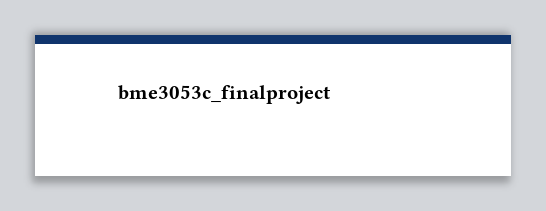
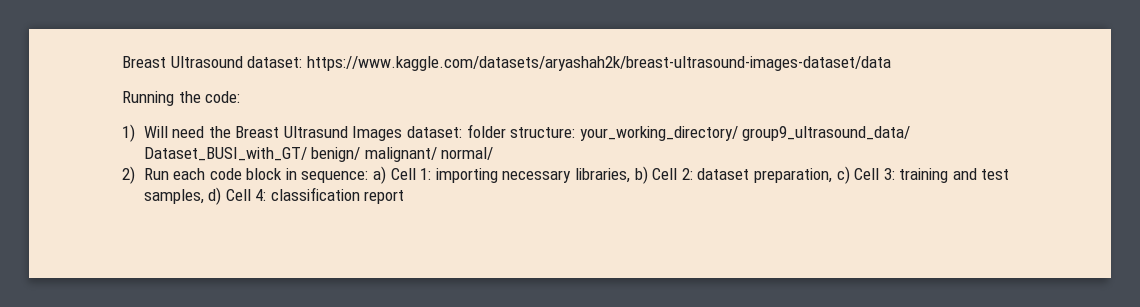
[118,85,330,104] bme3053c_finalproject -> [122,56,891,71] [122,91,241,106] [122,124,911,142] [143,147,494,162] [122,166,1010,184] [143,187,405,205] Breast Ultrasound dataset: https://www.kaggle.com/datasets/aryashah2k/breast-ultrasound-images-dataset/data // Running the code: // 1) Will need the Breast Ultrasund Images dataset: folder structure: your_working_directory/ group9_ultrasound_data/ Dataset_BUSI_with_GT/ benign/ malignant/ normal/ // 2) Run each code block in sequence: a) Cell 1: importing necessary libraries, b) Cell 2: dataset preparation, c) Cell 3: training and test samples, d) Cell 4: classification report

